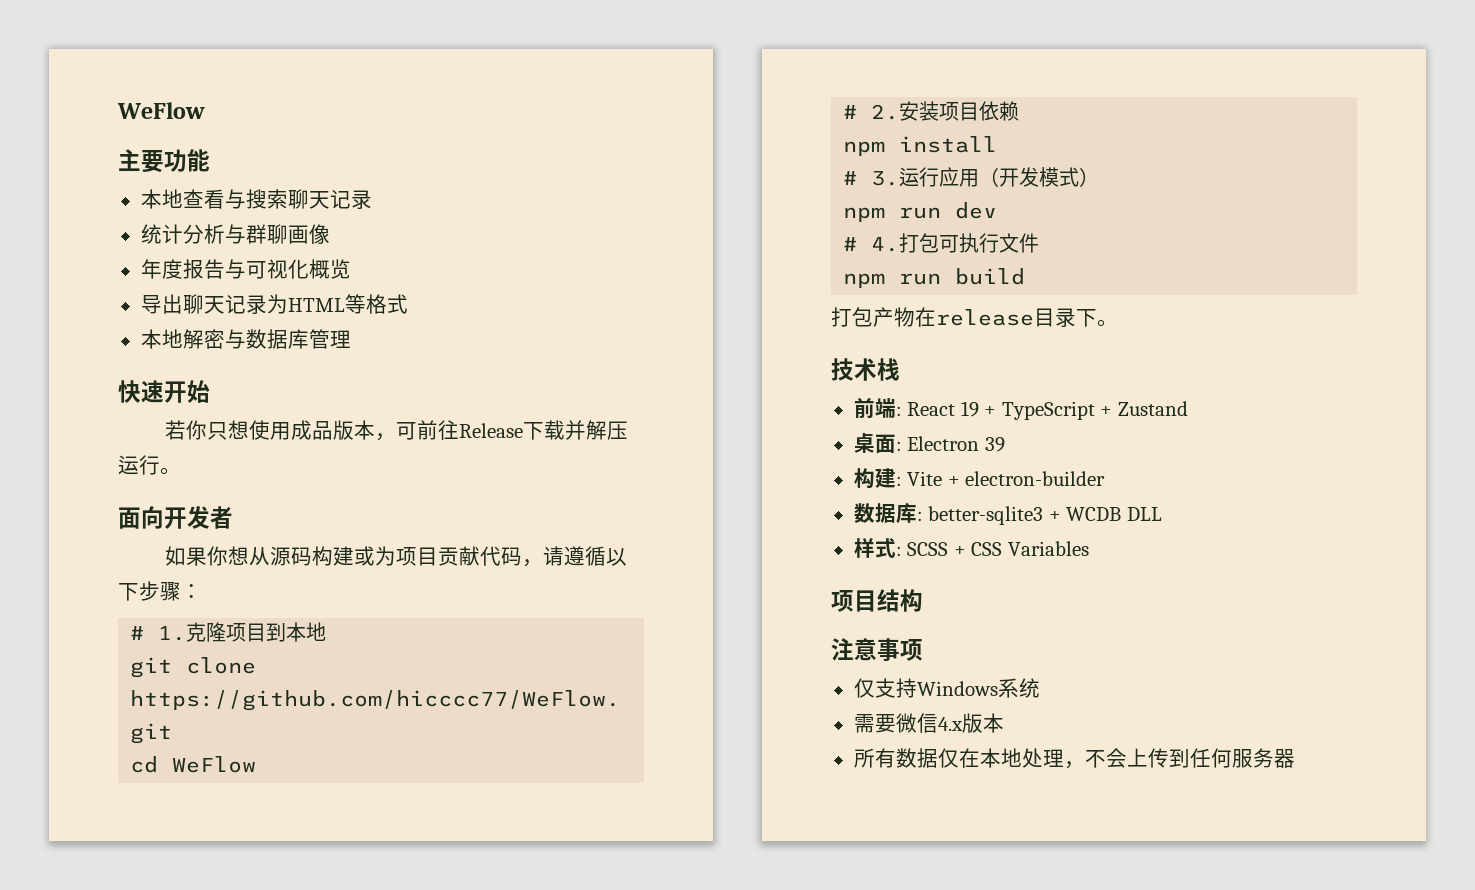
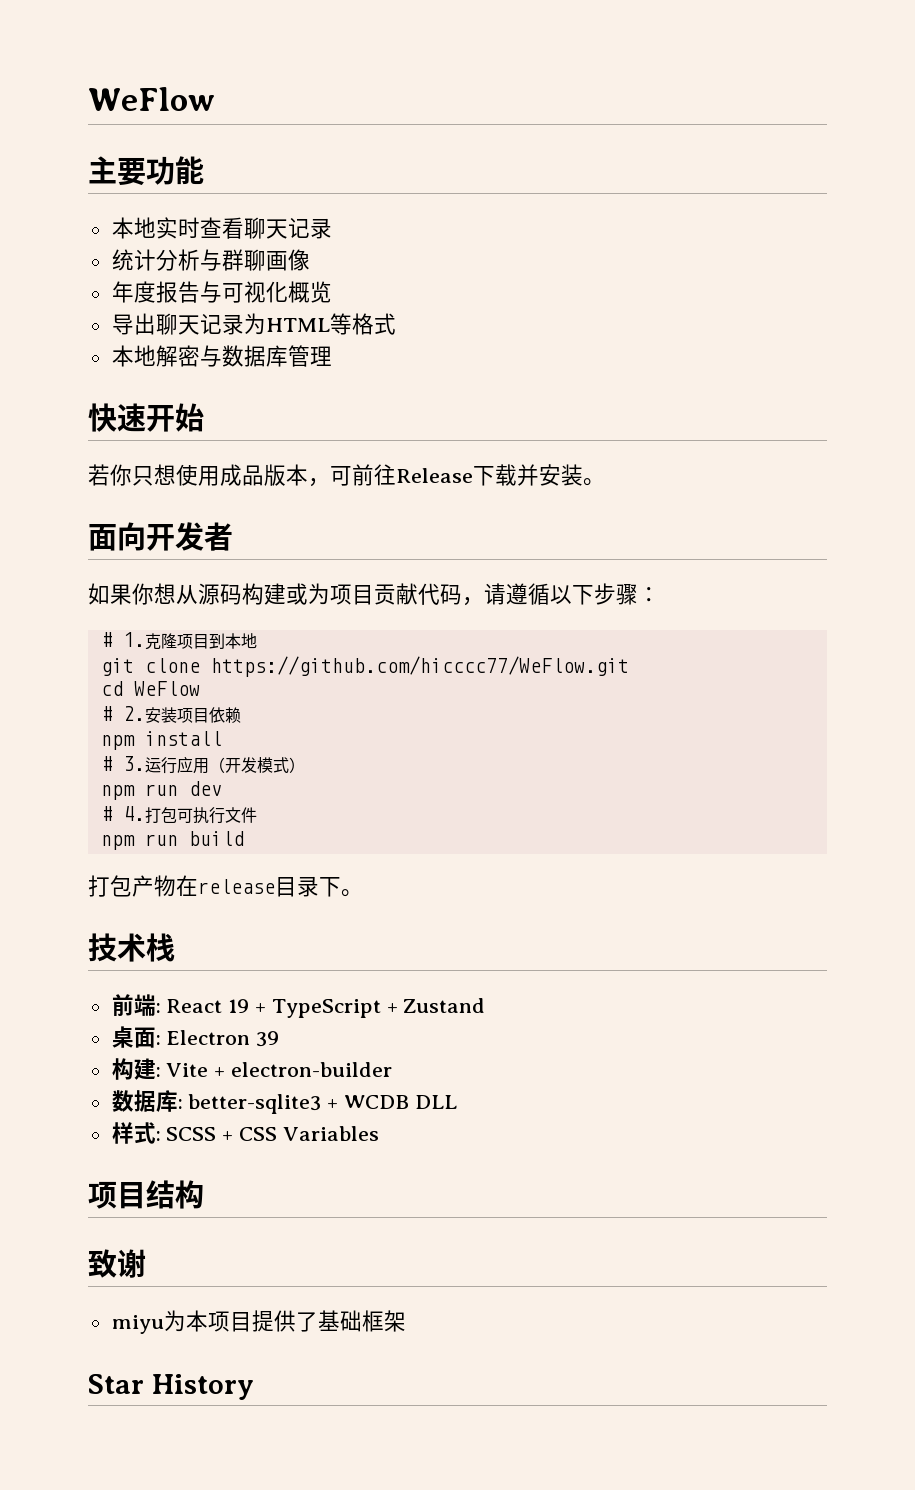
[182,189,288,209] 查看与搜索 -> [155,217,244,239] 实时查看
[585,420,628,440] [118,455,160,475] 解压运行 -> [539,464,583,486] 安装
[831,638,923,661] [853,678,1040,698] [853,713,1004,733] [853,748,1295,769] 注意事项 // 仅支持Windows系统 // 需要微信4.x版本 // 所有数据仅在本地处理，不会上传到任何服务器 -> [88,1249,146,1278] [111,1310,406,1334] [88,1374,254,1400] 致谢 // miyu为本项目提供了基础框架 // Star History

